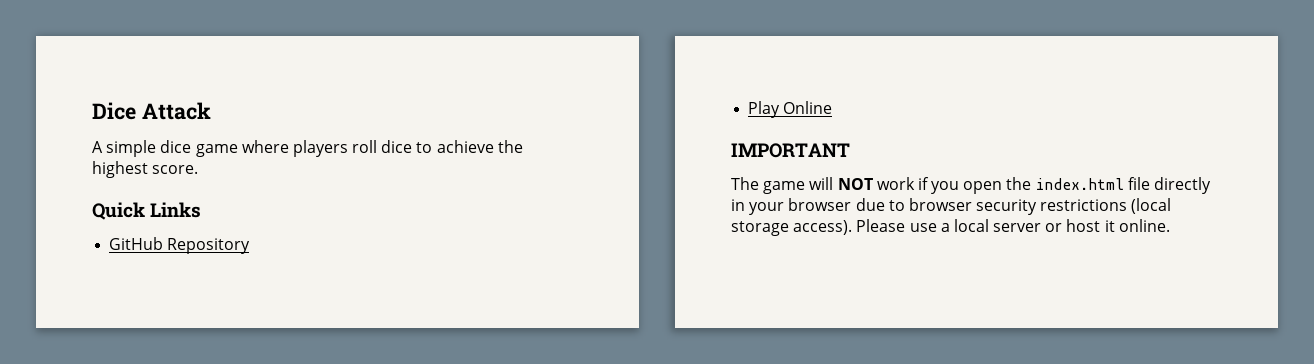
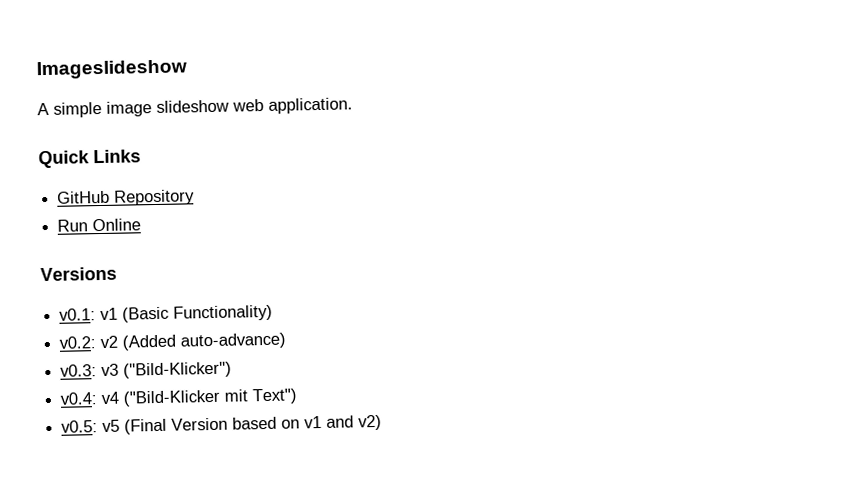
[92,102,211,120] Dice Attack -> [36,59,187,80] Imageslideshow
[160,140,523,157] [92,161,199,178] dice game where players roll dice to achieve the highest score. -> [106,97,353,117] image slideshow web application.
[748,101,781,118] Play -> [57,219,89,232] Run
[731,143,850,158] [731,177,1212,194] [731,198,1172,215] [731,219,1170,236] IMPORTANT // The game will NOT work if you open the index.html file directly in your browser due to browser security restrictions (local storage access). Please use a local server or host it online. -> [40,266,117,282] [59,304,274,323] [59,332,287,351] [60,361,233,379] [60,388,298,407] [61,414,383,435] Versions // v0.1: v1 (Basic Functionality) // v0.2: v2 (Added auto-advance) // v0.3: v3 ("Bild-Klicker") // v0.4: v4 ("Bild-Klicker mit Text") // v0.5: v5 (Final Version based on v1 and v2)

